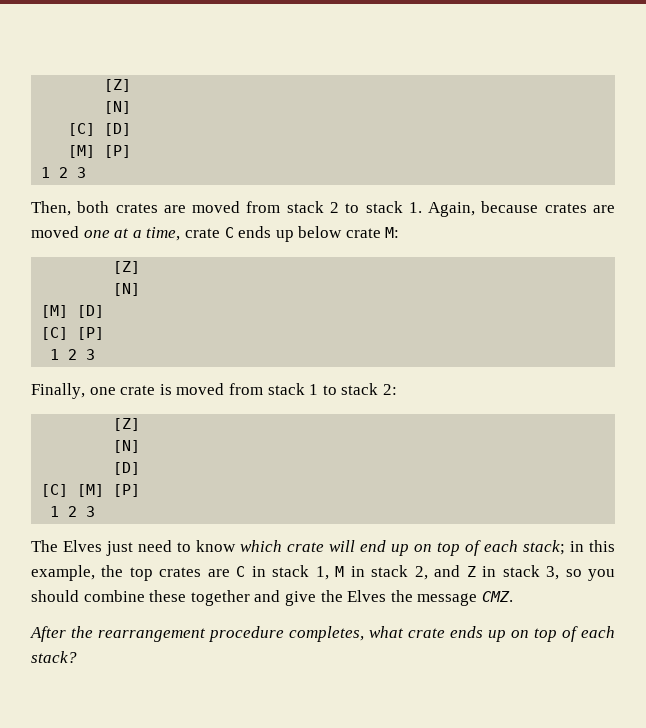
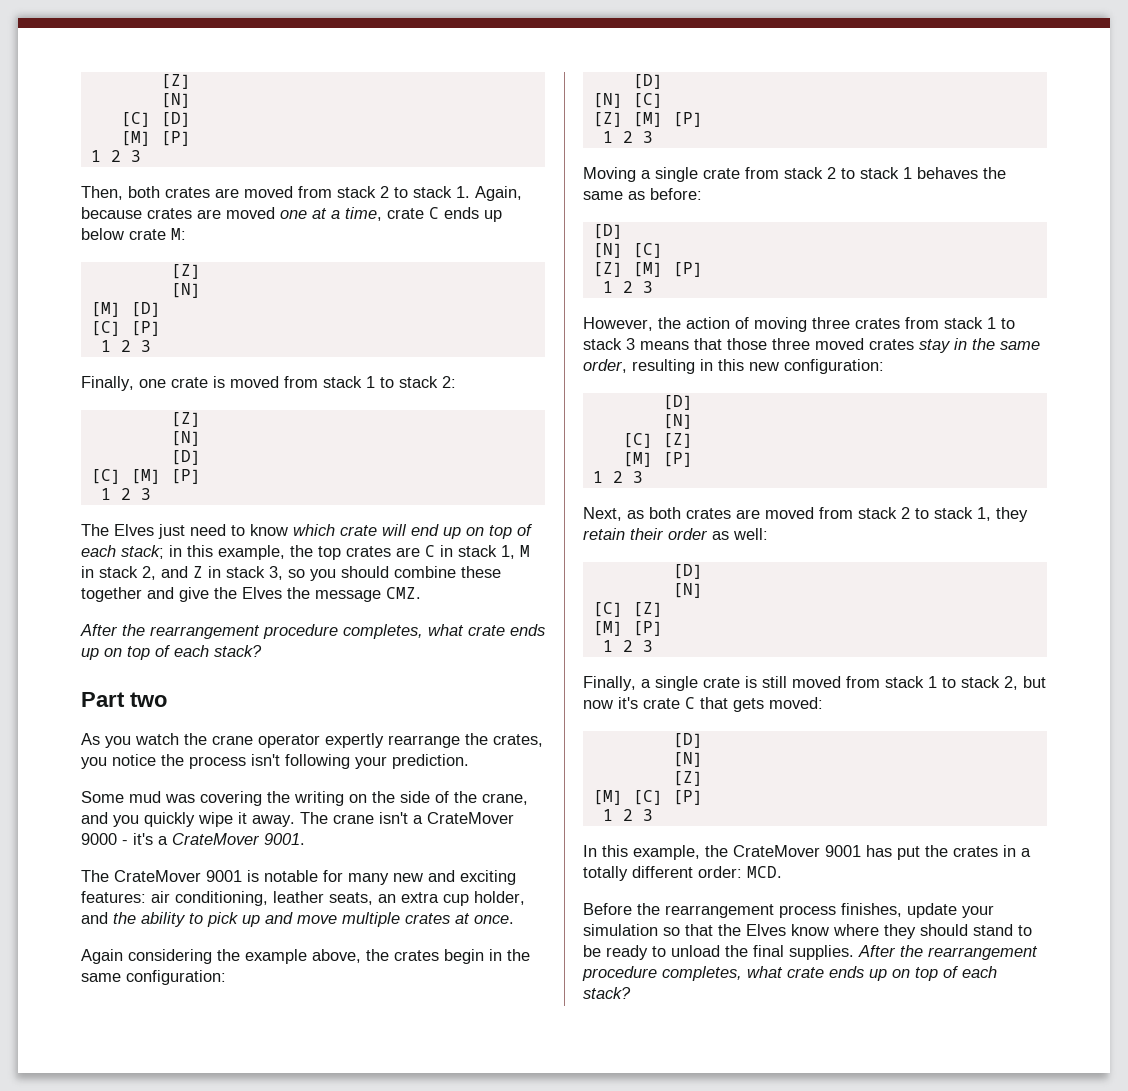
(77, 657) none -> [81,692,167,707] [81,733,543,748] [81,754,469,769] [81,791,528,806] [81,812,514,827] [81,833,305,845] [81,870,516,885] [81,891,525,906] [81,912,514,927] [81,949,530,964] [81,970,226,985] [632,74,663,89] [592,93,663,108] [592,112,703,127] [602,131,653,143] [583,167,1006,182] [583,188,702,200] [592,224,623,239] [592,243,663,258] [592,262,703,277] [602,281,653,293] [583,317,1015,332] [583,338,1040,353] [583,359,884,374] [662,395,693,410] [662,414,693,429] [622,433,693,448] [622,452,693,467] [592,471,643,483] [583,507,1028,522] [583,528,768,540] [672,564,703,579] [672,583,703,598] [592,602,663,617] [592,621,663,636] [602,640,653,652] [583,676,1046,691] [583,697,823,712] [672,733,703,748] [672,752,703,767] [672,771,703,786] [592,790,703,805] [602,809,653,821] [583,845,1031,860] [583,866,782,881] [583,903,994,918] [583,924,1032,939] [583,945,1038,960] [582,966,997,981] [583,987,631,999] // Part two // As you watch the crane operator expertly rearrange the crates, you notice the process isn't following your prediction. // Some mud was covering the writing on the side of the crane, and you quickly wipe it away. The crane isn't a CrateMover 9000 - it's a CrateMover 9001. // The CrateMover 9001 is notable for many new and exciting features: air conditioning, leather seats, an extra cup holder, and the ability to pick up and move multiple crates at once. // Again considering the example above, the crates begin in the same configuration: // [D] // [N] [C] // [Z] [M] [P] // 1 2 3 // Moving a single crate from stack 2 to stack 1 behaves the same as before: // [D] // [N] [C] // [Z] [M] [P] // 1 2 3 // However, the action of moving three crates from stack 1 to stack 3 means that those three moved crates stay in the same order, resulting in this new configuration: // [D] // [N] // [C] [Z] // [M] [P] // 1 2 3 // Next, as both crates are moved from stack 2 to stack 1, they retain their order as well: // [D] // [N] // [C] [Z] // [M] [P] // 1 2 3 // Finally, a single crate is still moved from stack 1 to stack 2, but now it's crate C that gets moved: // [D] // [N] // [Z] // [M] [C] [P] // 1 2 3 // In this example, the CrateMover 9001 has put the crates in a totally different order: MCD. // Before the rearrangement process finishes, update your simulation so that the Elves know where they should stand to be ready to unload the final supplies. After the rearrangement procedure completes, what crate ends up on top of each stack?

